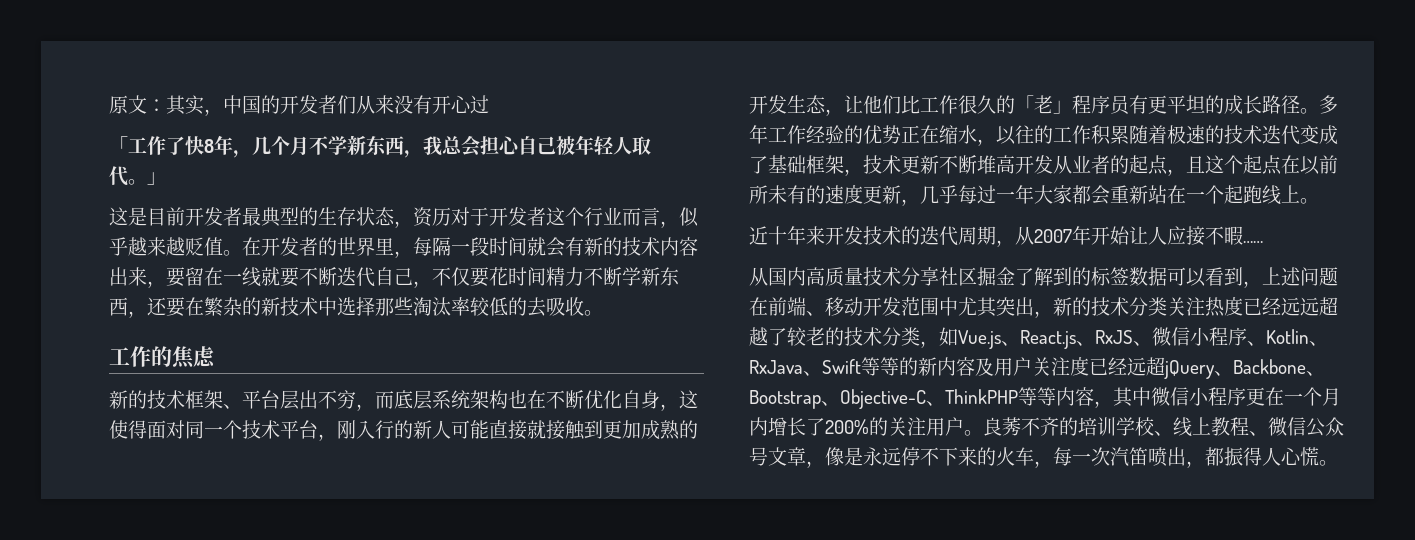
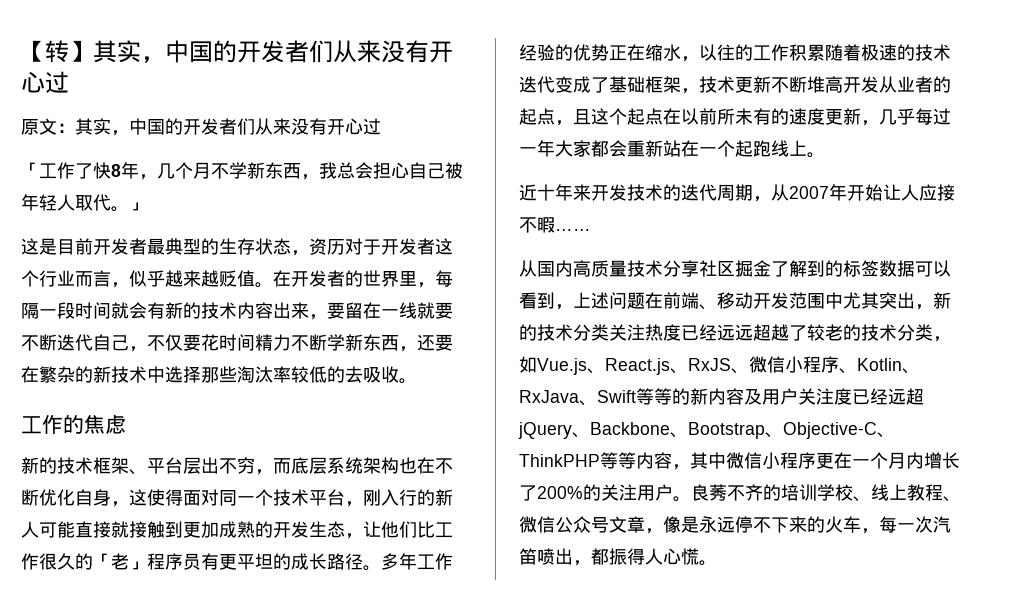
(109, 104) none -> [21,40,453,63] [21,71,69,93] 【转】其实，中国的开发者们从来没有开心过 //

